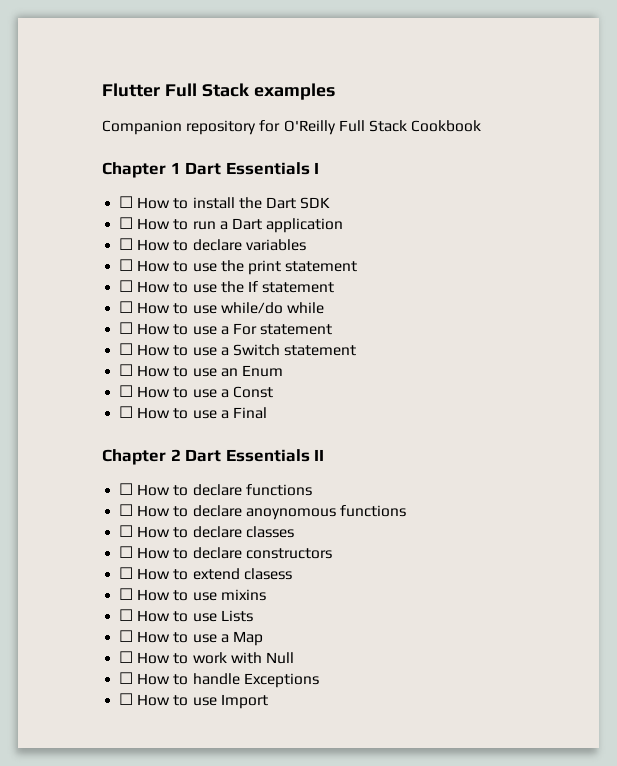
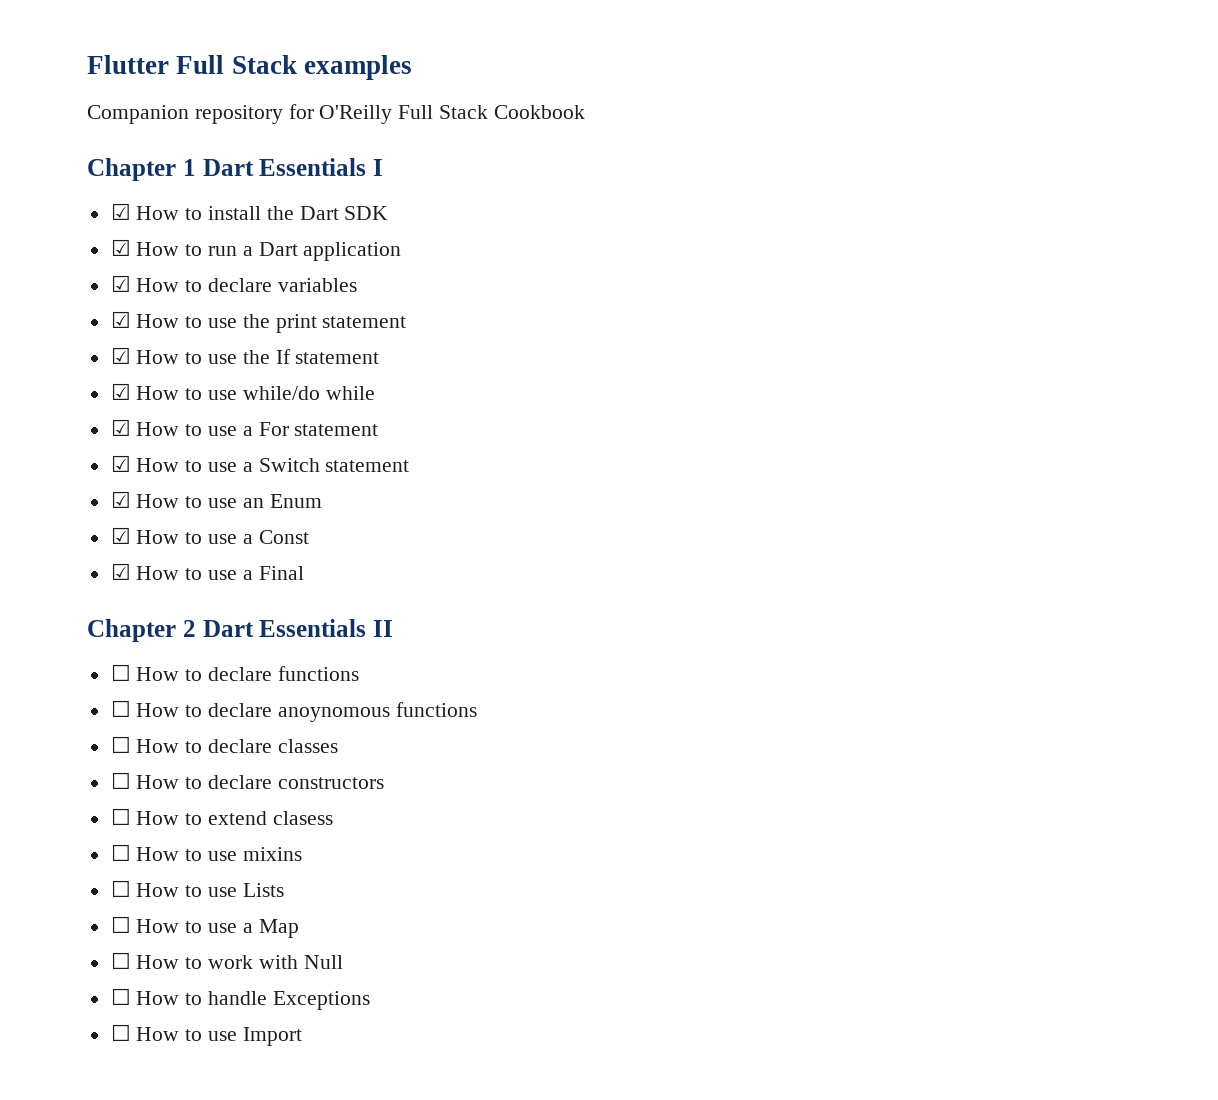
[119,196,134,208] ☐ -> [110,203,131,220] ☑
[119,217,134,229] ☐ -> [110,239,131,256] ☑
[119,238,134,250] ☐ -> [110,275,131,292] ☑
[119,259,134,271] ☐ -> [110,311,131,328] ☑
[119,280,134,292] ☐ -> [110,347,131,364] ☑
[119,301,134,313] ☐ -> [110,383,131,400] ☑
[119,322,134,334] ☐ -> [110,419,131,436] ☑
[119,343,134,355] ☐ -> [110,455,131,472] ☑
[119,364,134,376] ☐ -> [110,491,131,508] ☑
[119,385,134,397] ☐ -> [110,527,131,544] ☑
[119,406,134,418] ☐ -> [110,563,131,580] ☑

